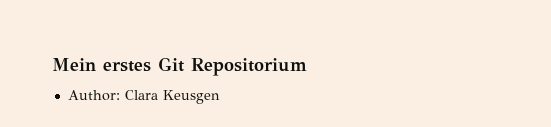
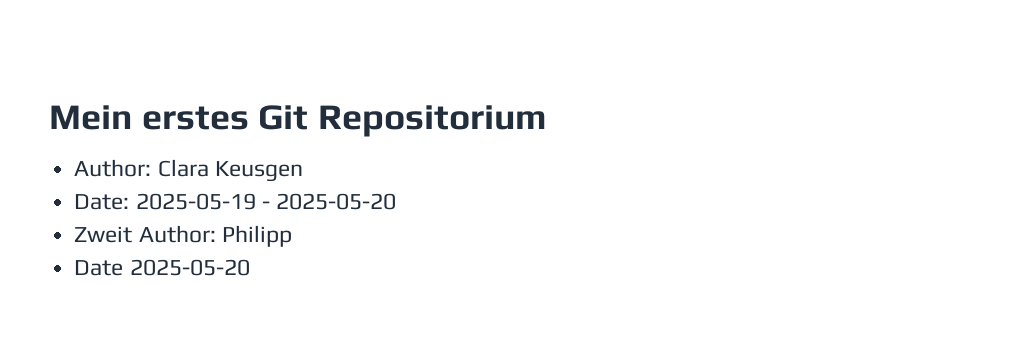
(220, 97) none -> [74,193,396,210] [74,225,292,247] [74,259,250,276] // Date: 2025-05-19 - 2025-05-20 // Zweit Author: Philipp // Date 2025-05-20

